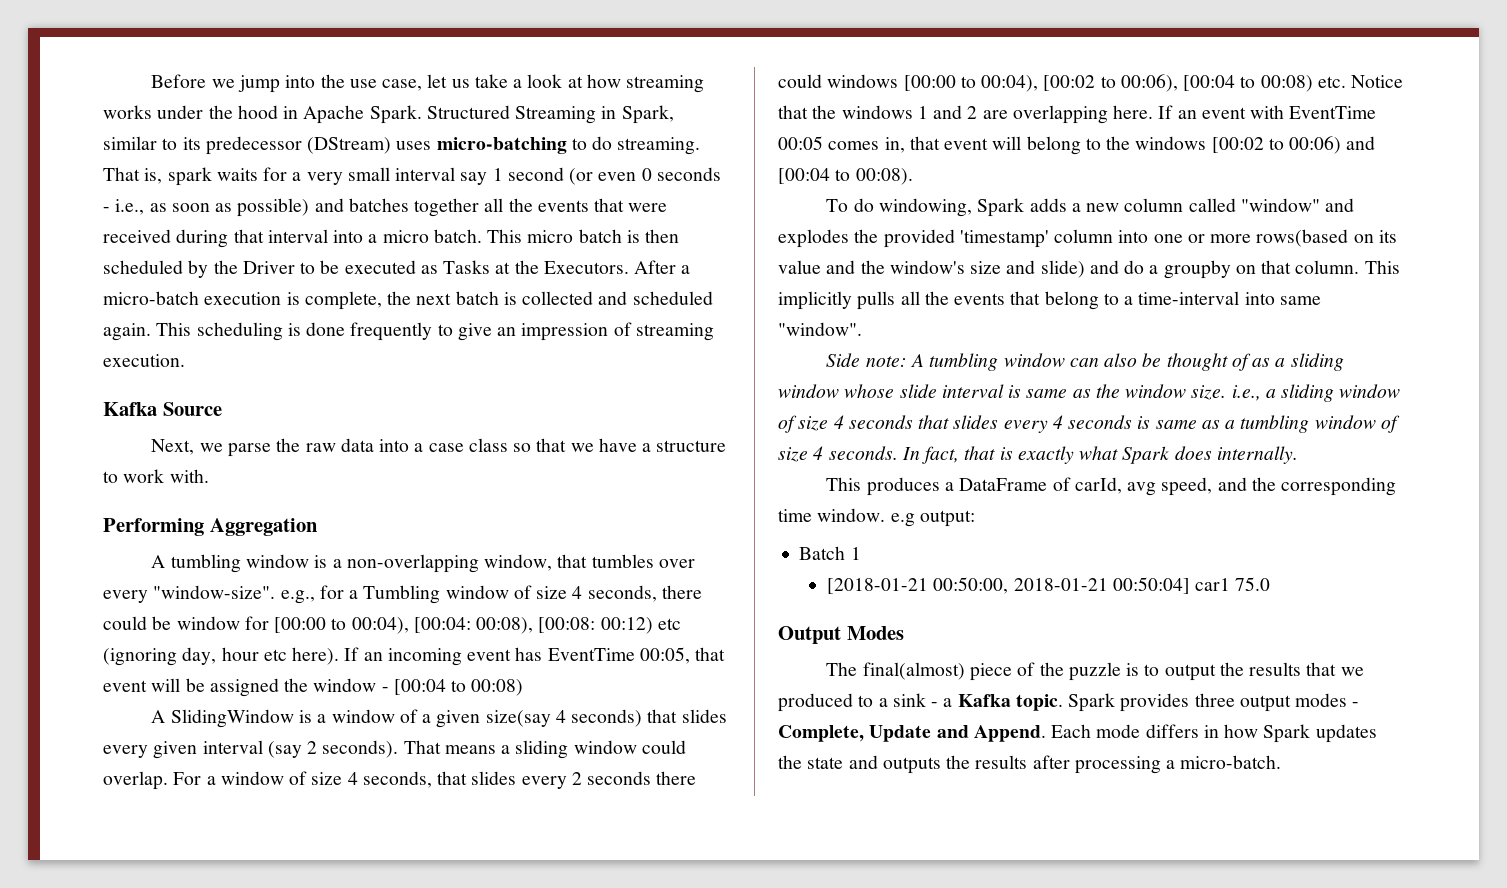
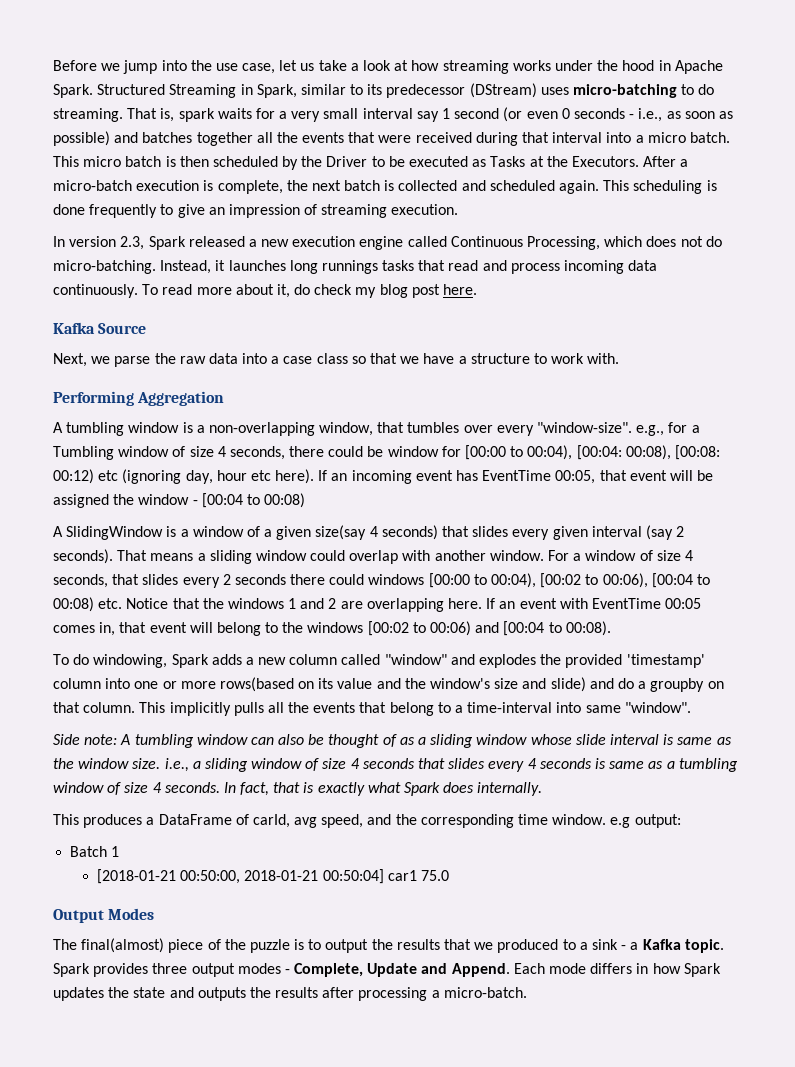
(185, 360) none -> [53,236,722,250] [53,260,658,274] [53,284,478,298] // In version 2.3, Spark released a new execution engine called Continuous Processing, which does not do micro-batching. Instead, it launches long runnings tasks that read and process incoming data continuously. To read more about it, do check my blog post here.
[103,771,168,790] overlap. -> [349,550,544,564] overlap with another window.

